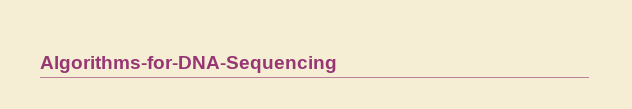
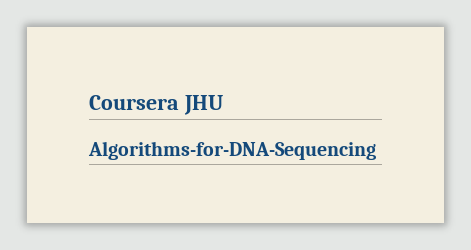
(40, 64) none -> [89,95,223,115] Coursera JHU //

